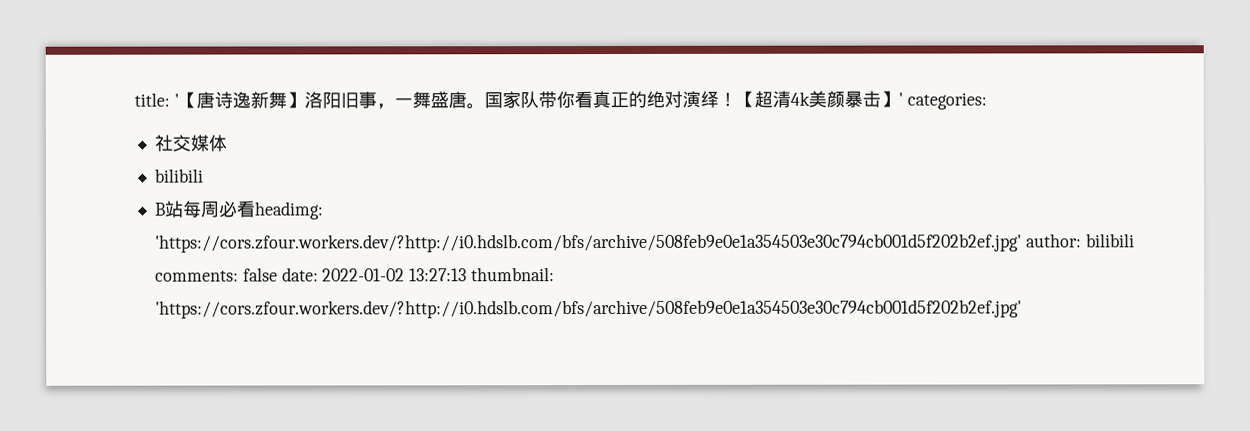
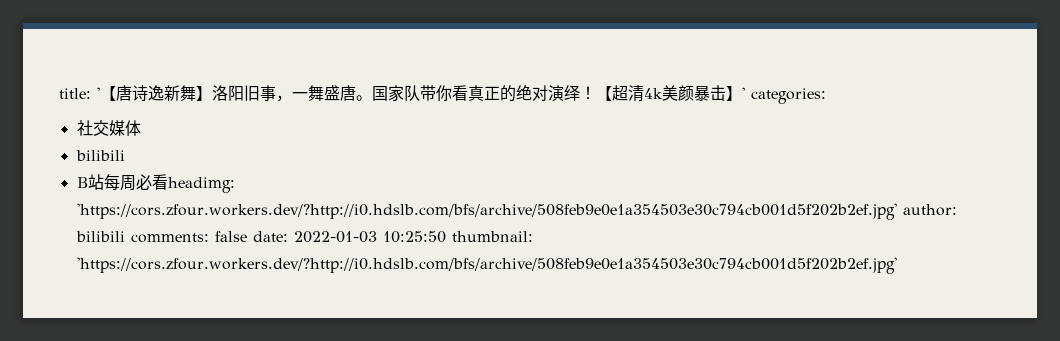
[322,268,468,282] 2022-01-02 13:27:13 -> [293,231,446,243] 2022-01-03 10:25:50

